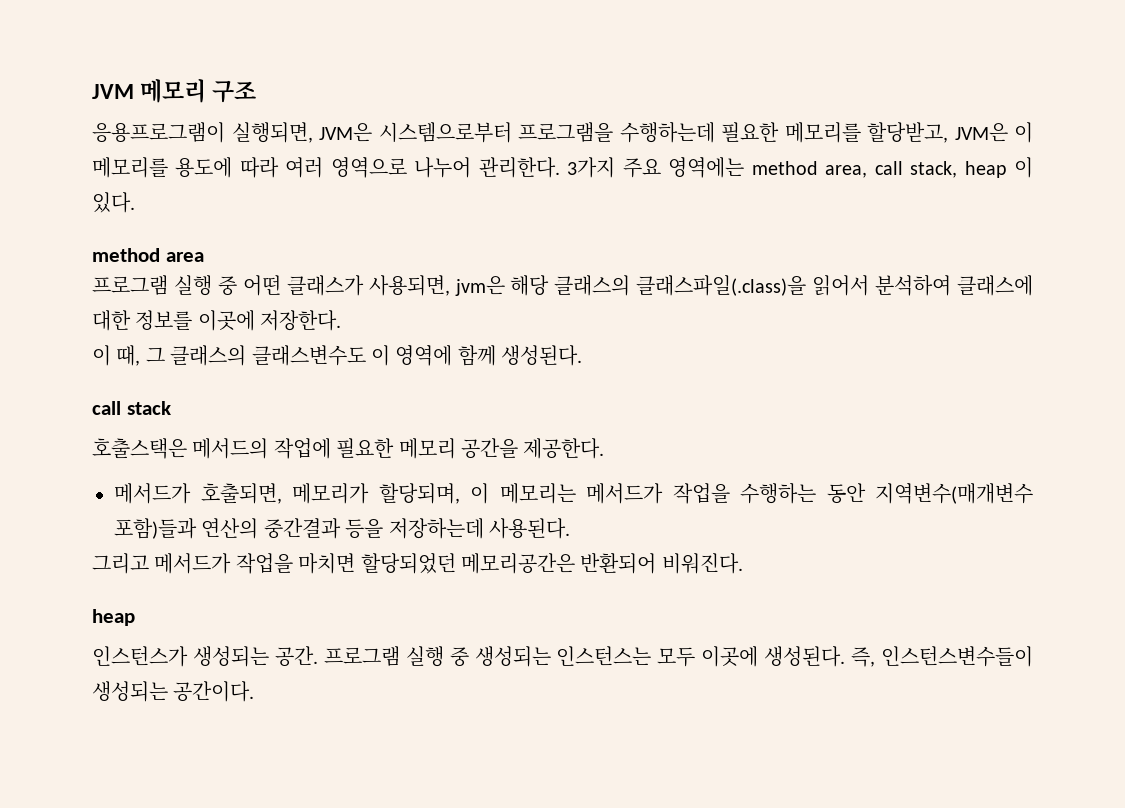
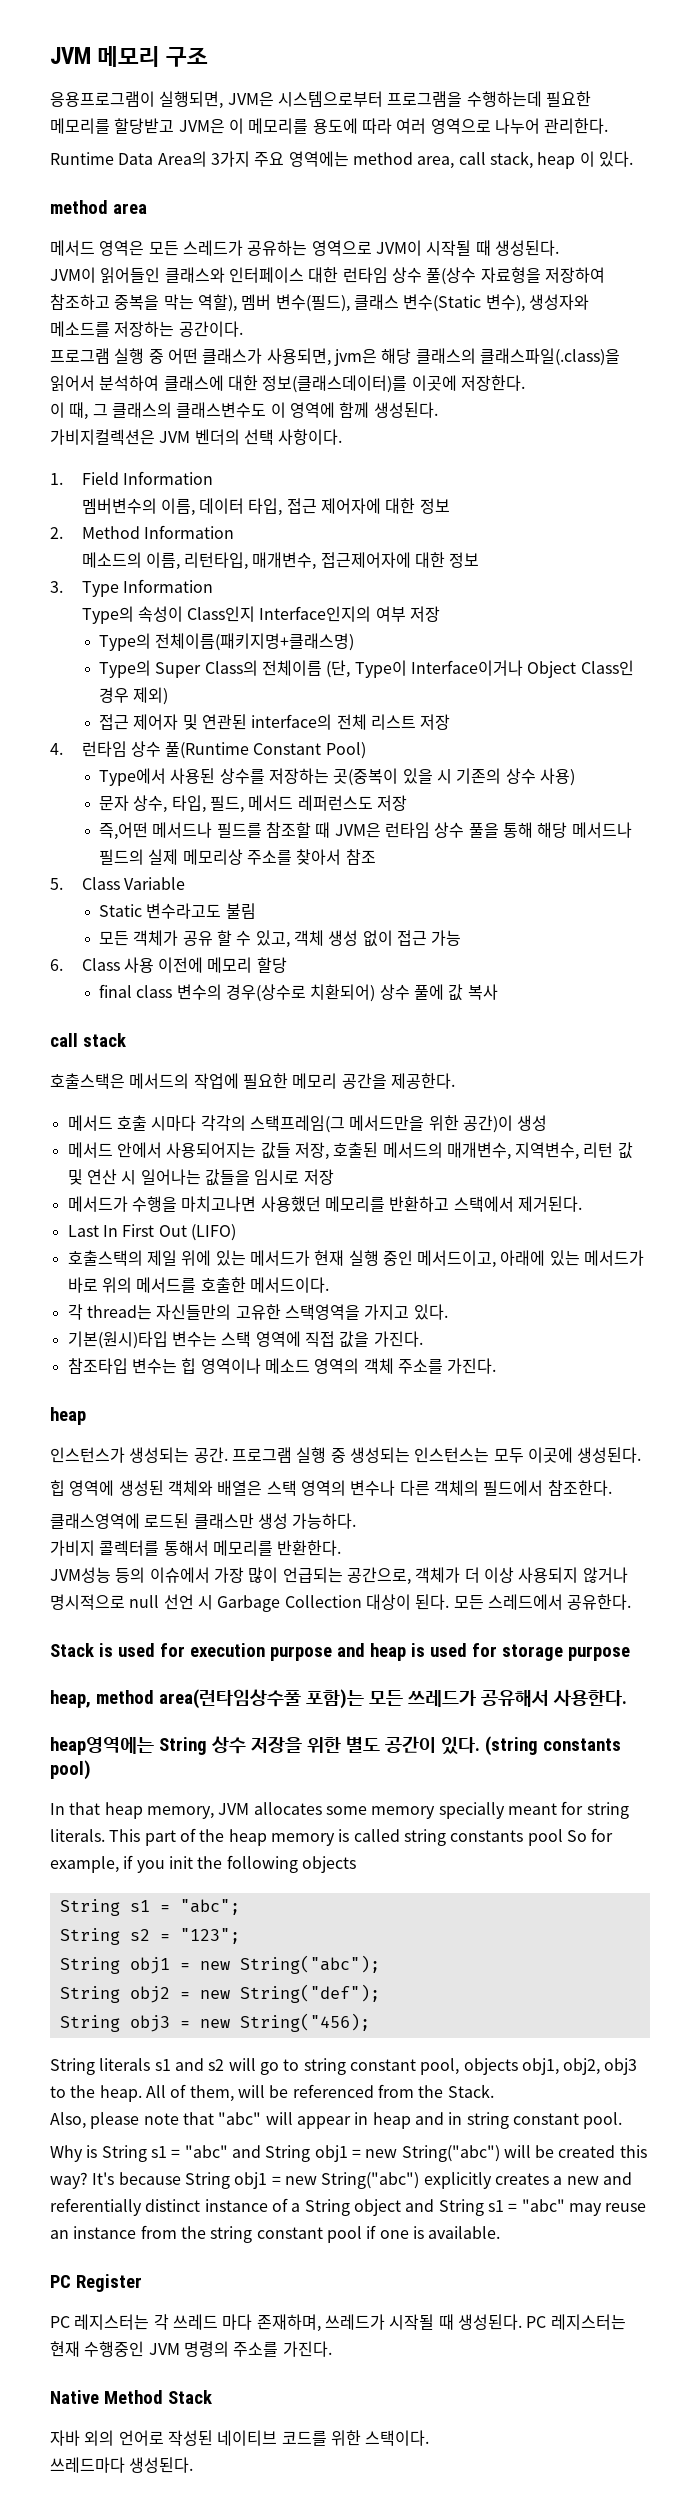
[867,122,948,143] 할당받고, -> [114,118,175,134] 할당받고
(560, 167) none -> [50,151,207,167] // Runtime Data Area의
(204, 257) none -> [50,240,559,256] [50,267,605,285] [50,294,589,312] [50,321,243,337] // 메서드 영역은 모든 스레드가 공유하는 영역으로 JVM이 시작될 때 생성된다. // JVM이 읽어들인 클래스와 인터페이스 대한 런타임 상수 풀(상수 자료형을 저장하여 참조하고 중복을 막는 역할), 멤버 변수(필드), 클래스 변수(Static 변수), 생성자와 메소드를 저장하는 공간이다.
[135,310,193,330] 정보를 -> [262,375,408,393] 정보(클래스데이터)를
(583, 355) none -> [50,429,343,445] [50,471,213,485] [81,498,450,516] [50,525,234,539] [81,552,480,570] [50,579,213,597] [81,606,441,624] [99,633,355,651] [99,660,634,678] [99,687,169,705] [99,714,451,730] [50,741,366,759] [99,768,575,786] [99,795,408,813] [99,822,632,840] [99,849,376,865] [50,877,185,890] [99,903,256,919] [99,930,462,948] [50,957,287,973] [99,984,498,1002] // 가비지컬렉션은 JVM 벤더의 선택 사항이다. // 1. Field Information // 멤버변수의 이름, 데이터 타입, 접근 제어자에 대한 정보 // 2. Method Information // 메소드의 이름, 리턴타입, 매개변수, 접근제어자에 대한 정보 // 3. Type Information // Type의 속성이 Class인지 Interface인지의 여부 저장 // Type의 전체이름(패키지명+클래스명) // Type의 Super Class의 전체이름 (단, Type이 Interface이거나 Object Class인 경우 제외) // 접근 제어자 및 연관된 interface의 전체 리스트 저장 // 4. 런타임 상수 풀(Runtime Constant Pool) // Type에서 사용된 상수를 저장하는 곳(중복이 있을 시 기존의 상수 사용) // 문자 상수, 타입, 필드, 메서드 레퍼런스도 저장 // 즉,어떤 메서드나 필드를 참조할 때 JVM은 런타임 상수 풀을 통해 해당 메서드나 필드의 실제 메모리상 주소를 찾아서 참조 // 5. Class Variable // Static 변수라고도 불림 // 모든 객체가 공유 할 수 있고, 객체 생성 없이 접근 가능 // 6. Class 사용 이전에 메모리 할당 // final class 변수의 경우(상수로 치환되어) 상수 풀에 값 복사
[114,483,1033,504] [114,518,570,539] [92,553,743,574] 메서드가 호출되면, 메모리가 할당되며, 이 메모리는 메서드가 작업을 수행하는 동안 지역변수(매개변수 포함)들과 연산의 중간결과 등을 저장하는데 사용된다. // 그리고 메서드가 작업을 마치면 할당되었던 메모리공간은 반환되어 비워진다. -> [67,1115,548,1133] [67,1142,633,1160] [67,1169,334,1186] [67,1196,582,1212] [67,1224,236,1241] [67,1250,645,1268] [67,1277,329,1293] [67,1304,448,1320] [67,1331,423,1349] [67,1358,497,1374] 메서드 호출 시마다 각각의 스택프레임(그 메서드만을 위한 공간)이 생성 // 메서드 안에서 사용되어지는 값들 저장, 호출된 메서드의 매개변수, 지역변수, 리턴 값 및 연산 시 일어나는 값들을 임시로 저장 // 메서드가 수행을 마치고나면 사용했던 메모리를 반환하고 스택에서 제거된다. // Last In First Out (LIFO) // 호출스택의 제일 위에 있는 메서드가 현재 실행 중인 메서드이고, 아래에 있는 메서드가 바로 위의 메서드를 호출한 메서드이다. // 각 thread는 자신들만의 고유한 스택영역을 가지고 있다. // 기본(원시)타입 변수는 스택 영역에 직접 값을 가진다. // 참조타입 변수는 힙 영역이나 메소드 영역의 객체 주소를 가진다.
[851,646,1033,667] [92,681,255,702] 즉, 인스턴스변수들이 생성되는 공간이다. -> [50,1480,612,1496] [50,1513,357,1529] [50,1540,342,1556] [50,1567,628,1585] [50,1594,632,1612] [50,1643,630,1661] [50,1689,627,1709] [50,1736,621,1756] [50,1760,91,1780] [50,1801,629,1819] [50,1828,614,1846] [50,1855,356,1873] [59,1899,240,1916] [59,1928,240,1945] [59,1955,380,1974] [59,1984,380,2003] [59,2013,370,2032] [50,2058,638,2075] [50,2084,494,2102] [50,2112,623,2129] [50,2145,647,2162] [50,2172,632,2189] [50,2198,647,2216] [50,2225,501,2243] [50,2274,142,2292] [50,2314,626,2332] [50,2341,332,2357] [50,2390,212,2404] [50,2430,430,2446] [50,2457,194,2473] // 힙 영역에 생성된 객체와 배열은 스택 영역의 변수나 다른 객체의 필드에서 참조한다. // 클래스영역에 로드된 클래스만 생성 가능하다. // 가비지 콜렉터를 통해서 메모리를 반환한다. // JVM성능 등의 이슈에서 가장 많이 언급되는 공간으로, 객체가 더 이상 사용되지 않거나 명시적으로 null 선언 시 Garbage Collection 대상이 된다. 모든 스레드에서 공유한다. // Stack is used for execution purpose and heap is used for storage purpose // heap, method area(런타임상수풀 포함)는 모든 쓰레드가 공유해서 사용한다. // heap영역에는 String 상수 저장을 위한 별도 공간이 있다. (string constants pool) // In that heap memory, JVM allocates some memory specially meant for string literals. This part of the heap memory is called string constants pool So for example, if you init the following objects // String s1 = "abc"; // String s2 = "123"; // String obj1 = new String("abc"); // String obj2 = new String("def"); // String obj3 = new String("456); // String literals s1 and s2 will go to string constant pool, objects obj1, obj2, obj3 to the heap. All of them, will be referenced from the Stack. // Also, please note that "abc" will appear in heap and in string constant pool. // Why is String s1 = "abc" and String obj1 = new String("abc") will be created this way? It's because String obj1 = new String("abc") explicitly creates a new and referentially distinct instance of a String object and String s1 = "abc" may reuse an instance from the string constant pool if one is available. // PC Register // PC 레지스터는 각 쓰레드 마다 존재하며, 쓰레드가 시작될 때 생성된다. PC 레지스터는 현재 수행중인 JVM 명령의 주소를 가진다. // Native Method Stack // 자바 외의 언어로 작성된 네이티브 코드를 위한 스택이다. // 쓰레드마다 생성된다.

